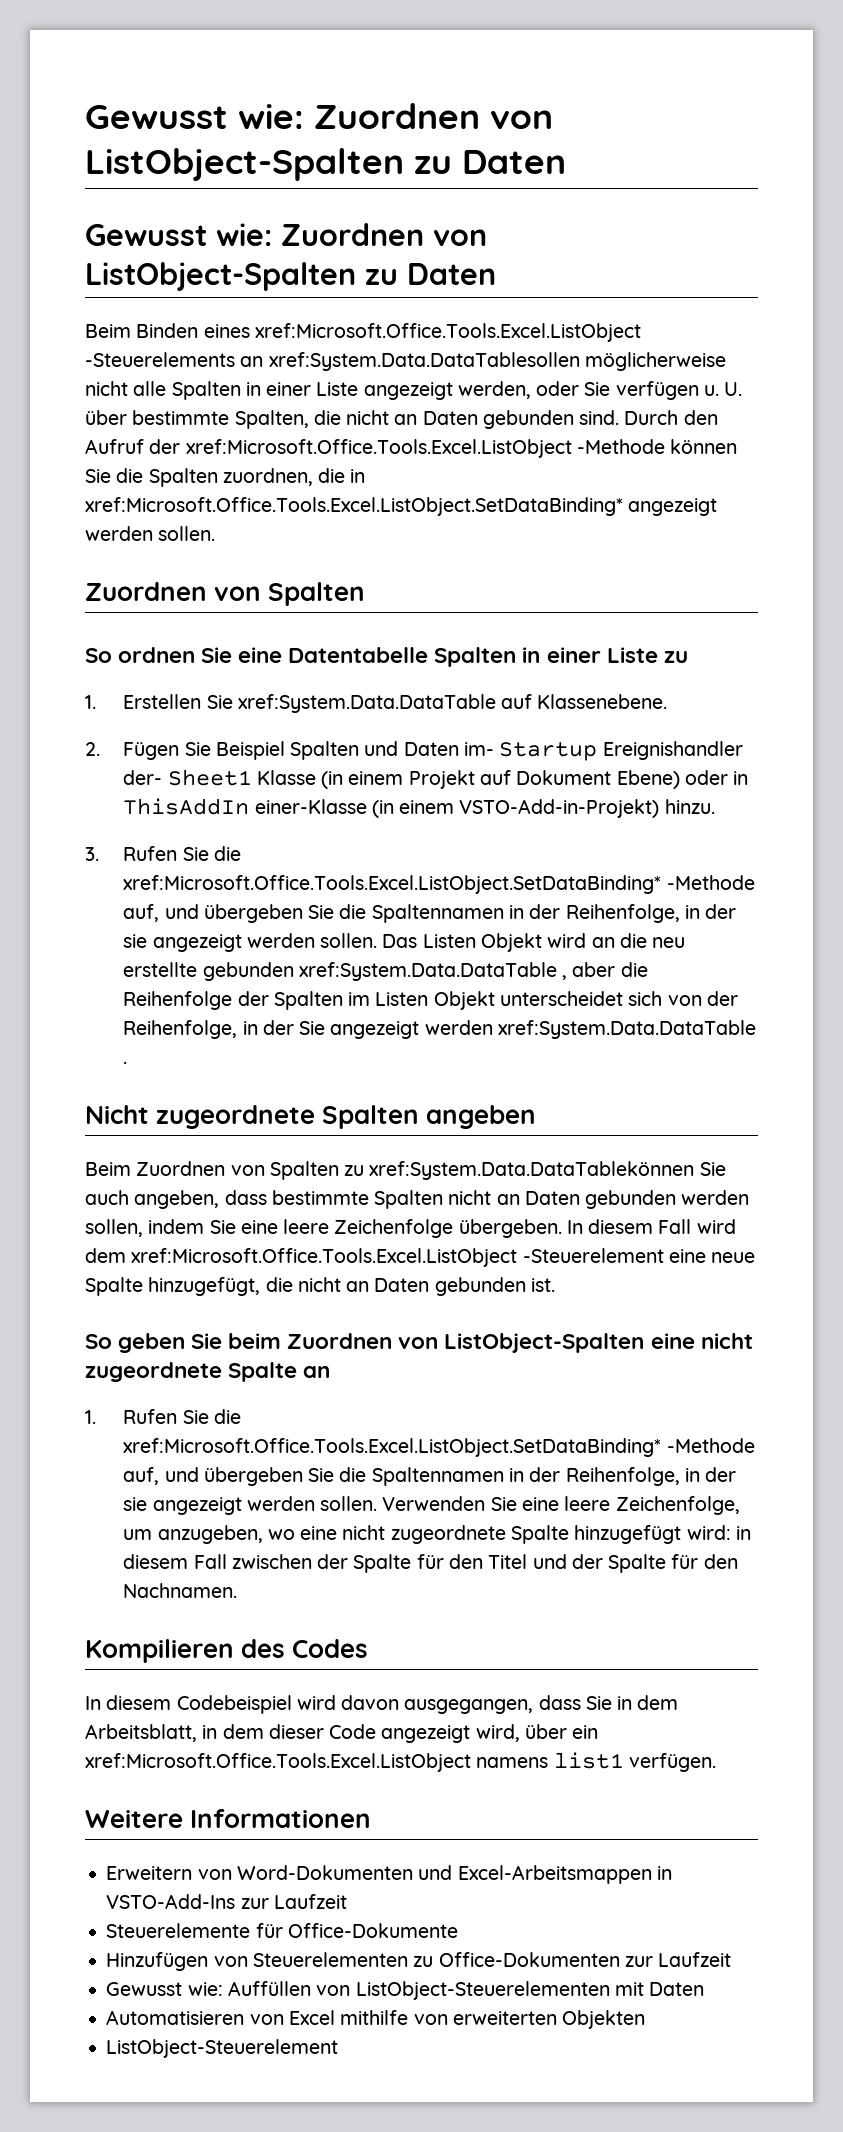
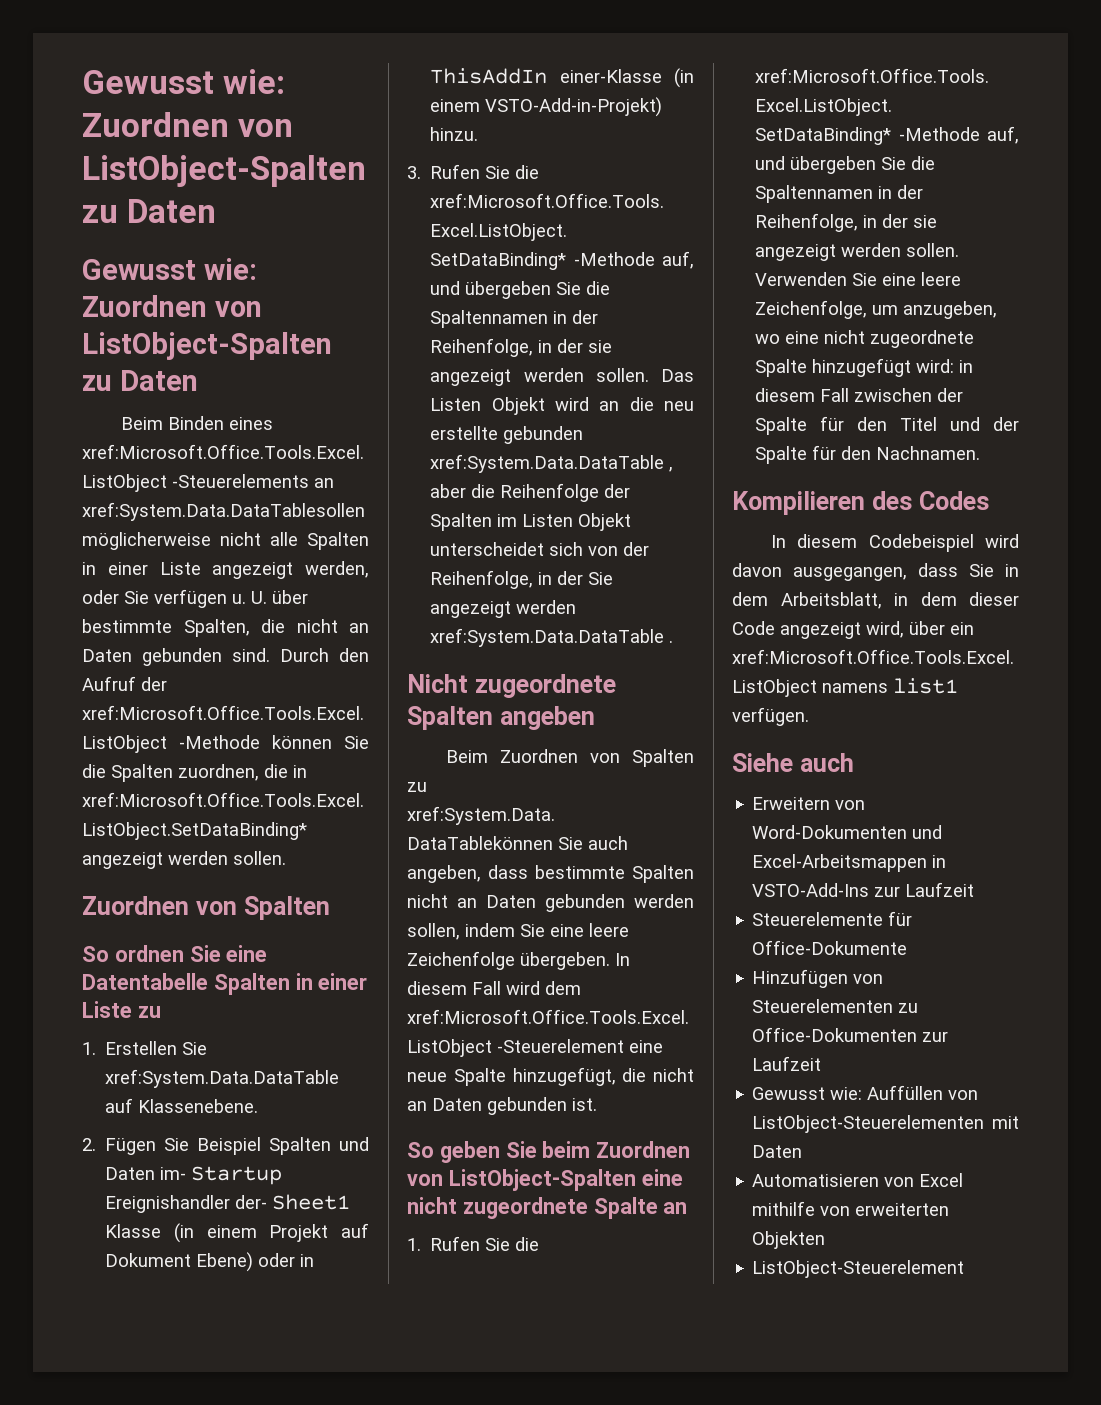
[85,1809,372,1828] Weitere Informationen -> [732,753,854,772] Siehe auch

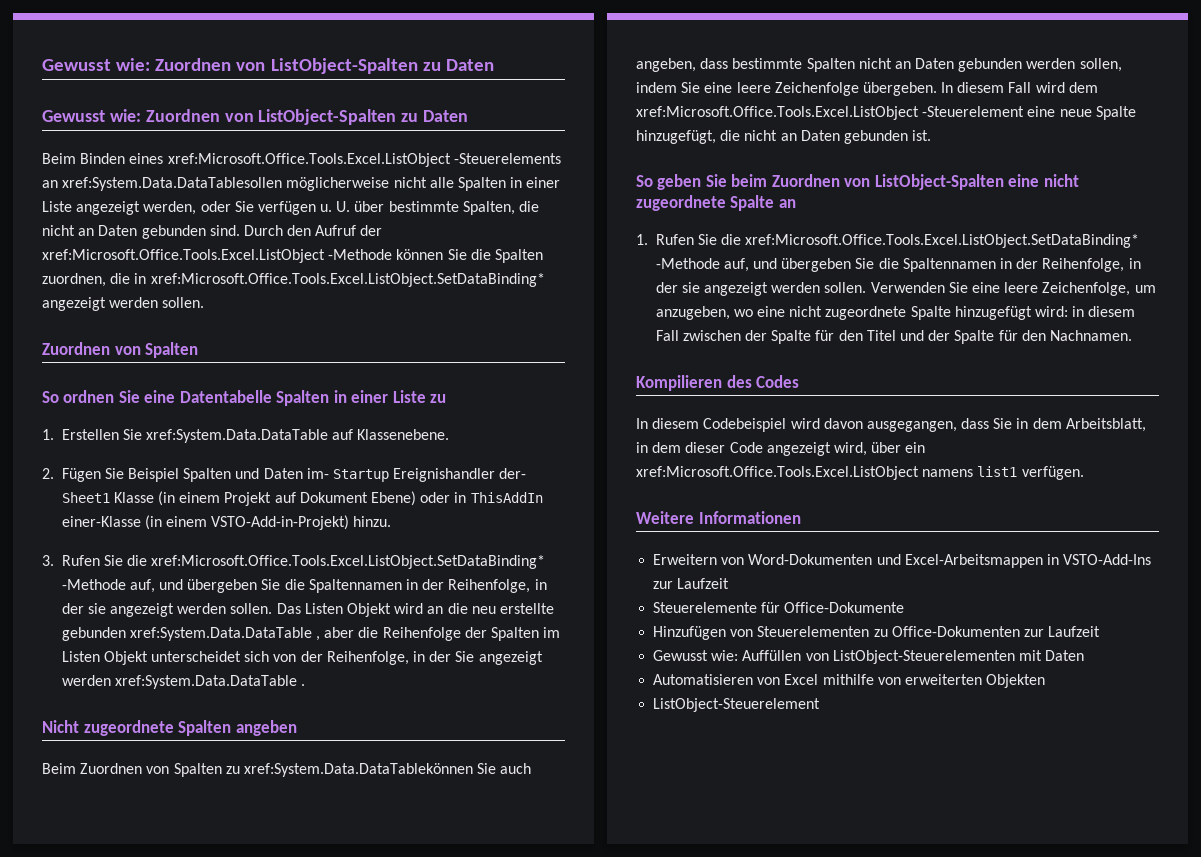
[732,753,854,772] Siehe auch -> [636,511,801,524] Weitere Informationen

